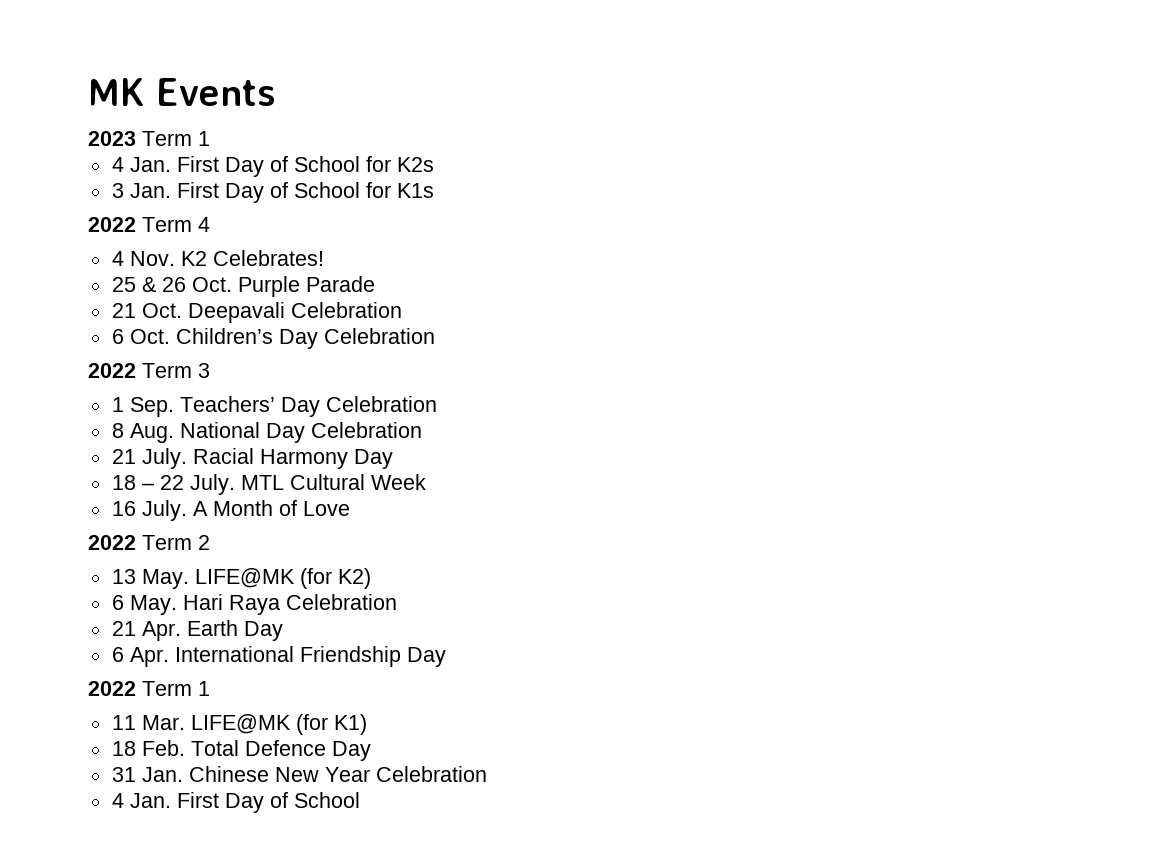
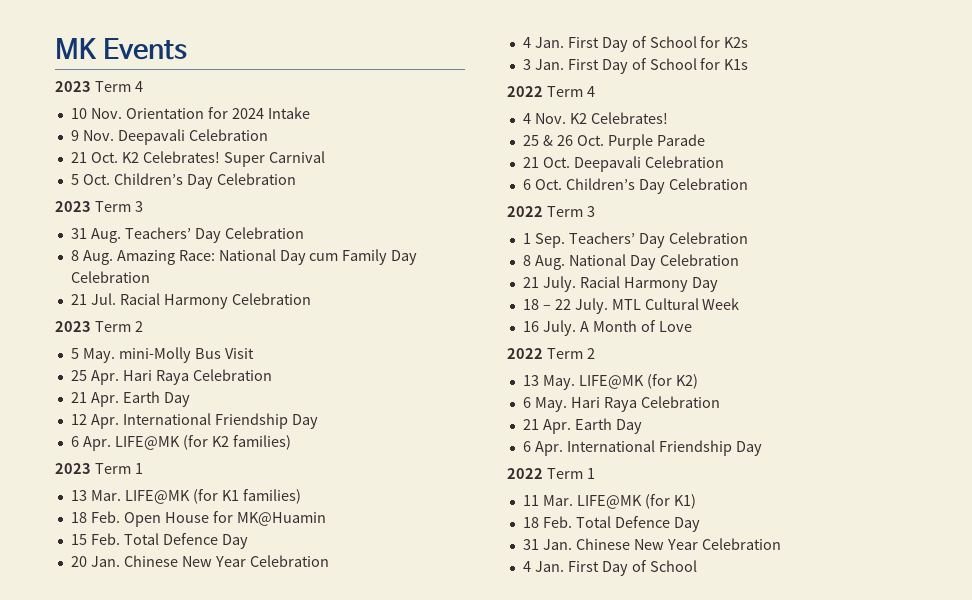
[198,131,210,146] 1 -> [134,81,143,92] [70,107,310,119] [70,129,268,145] [70,151,325,167] [70,173,296,189] [55,201,143,212] [70,227,304,243] [70,249,418,265] [70,271,150,283] [70,293,311,309] [55,321,143,332] [70,347,254,363] [70,369,272,385] [70,391,190,407] [70,413,318,429] [70,435,291,451] [55,463,143,474] [70,489,301,504] [70,511,326,527] [70,533,248,549] [70,555,329,567] 4 // 10 Nov. Orientation for 2024 Intake // 9 Nov. Deepavali Celebration // 21 Oct. K2 Celebrates! Super Carnival // 5 Oct. Children’s Day Celebration // 2023 Term 3 // 31 Aug. Teachers’ Day Celebration // 8 Aug. Amazing Race: National Day cum Family Day Celebration // 21 Jul. Racial Harmony Celebration // 2023 Term 2 // 5 May. mini-Molly Bus Visit // 25 Apr. Hari Raya Celebration // 21 Apr. Earth Day // 12 Apr. International Friendship Day // 6 Apr. LIFE@MK (for K2 families) // 2023 Term 1 // 13 Mar. LIFE@MK (for K1 families) // 18 Feb. Open House for MK@Huamin // 15 Feb. Total Defence Day // 20 Jan. Chinese New Year Celebration

